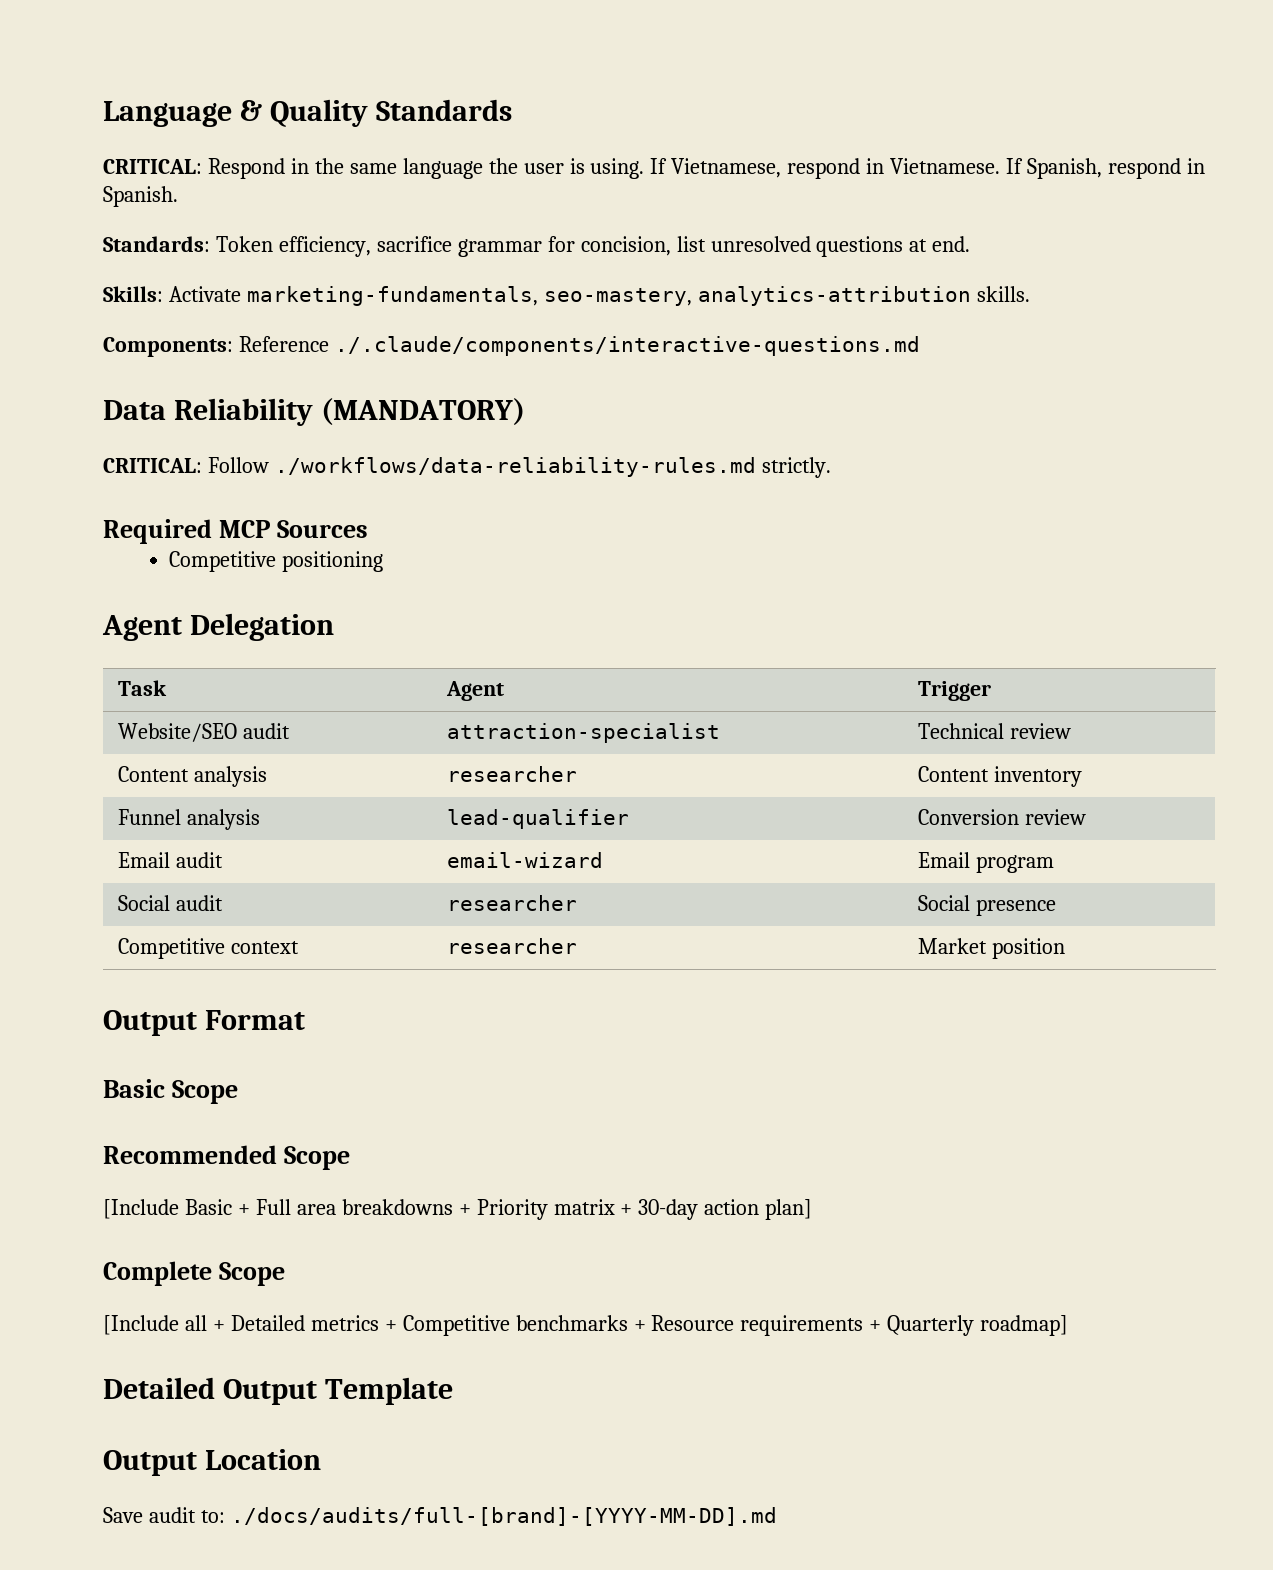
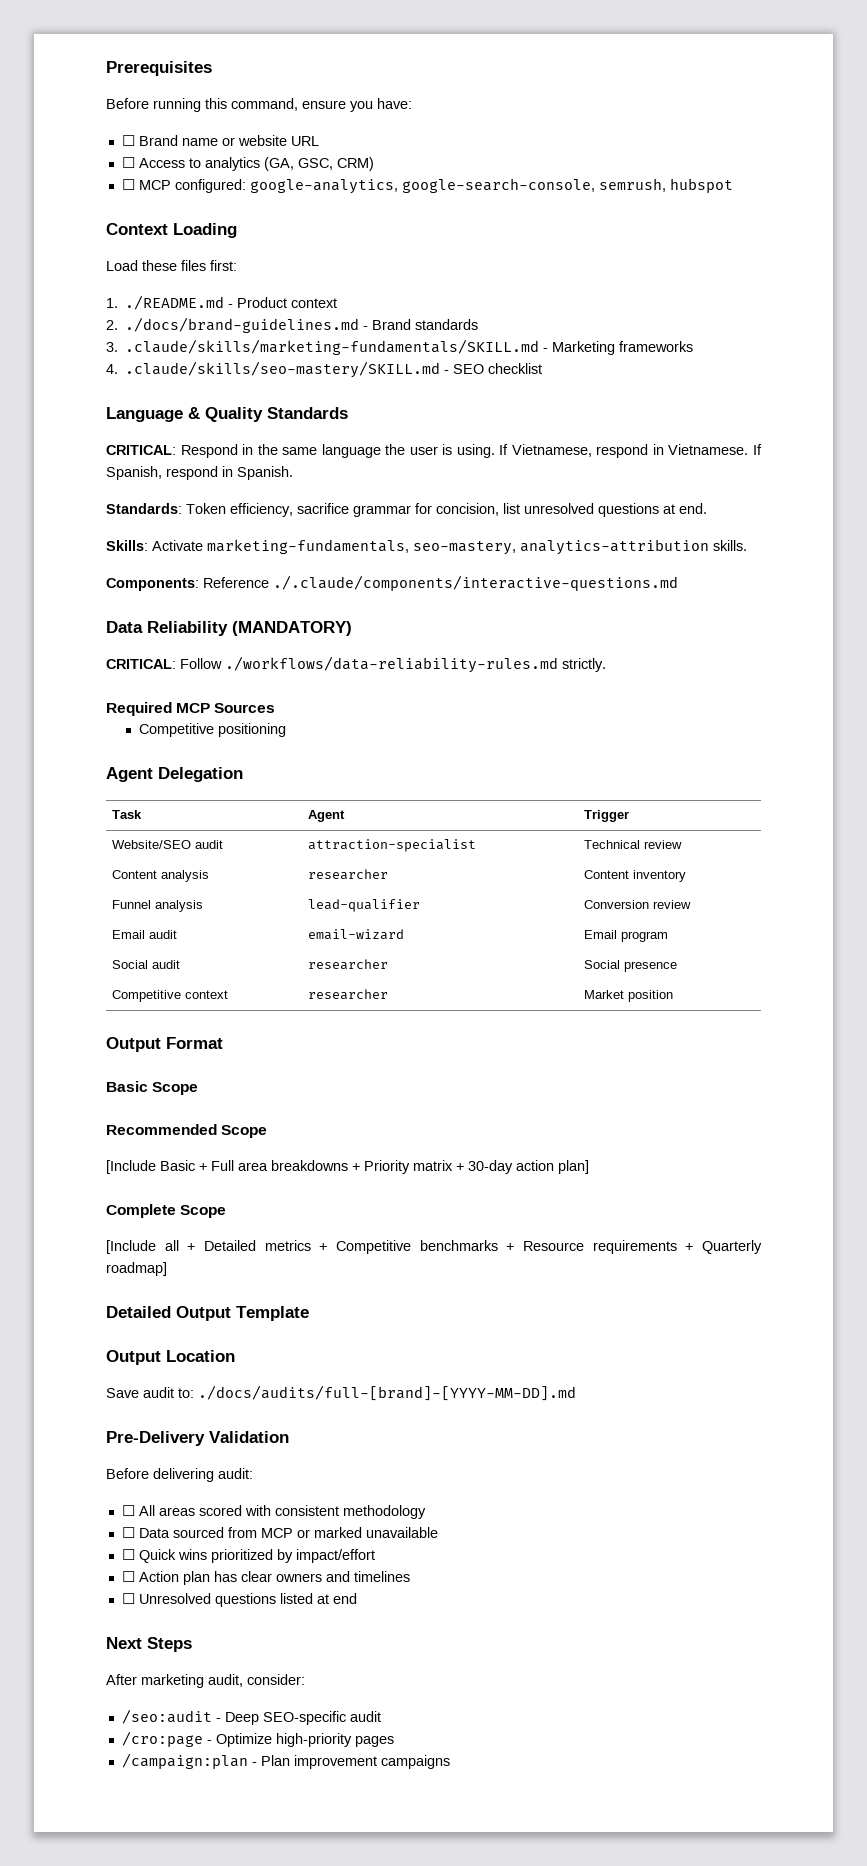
(103, 114) none -> [106,61,212,76] [106,98,412,112] [121,135,319,146] [121,157,374,171] [121,178,733,194] [106,223,237,238] [106,260,237,271] [106,295,338,310] [106,317,479,333] [106,339,694,355] [106,361,543,378] Prerequisites // Before running this command, ensure you have: // ☐ Brand name or website URL // ☐ Access to analytics (GA, GSC, CRM) // ☐ MCP configured: google-analytics, google-search-console, semrush, hubspot // Context Loading // Load these files first: // 1. ./README.md - Product context // 2. ./docs/brand-guidelines.md - Brand standards // 3. .claude/skills/marketing-fundamentals/SKILL.md - Marketing frameworks // 4. .claude/skills/seo-mastery/SKILL.md - SEO checklist //
(777, 1516) none -> [106,1431,289,1446] [106,1468,253,1482] [121,1505,426,1519] [121,1527,438,1538] [121,1549,375,1563] [121,1571,410,1585] [121,1593,357,1607] [106,1637,192,1652] [106,1674,305,1688] [121,1709,381,1725] [121,1731,394,1747] [121,1753,450,1769] // Pre-Delivery Validation // Before delivering audit: // ☐ All areas scored with consistent methodology // ☐ Data sourced from MCP or marked unavailable // ☐ Quick wins prioritized by impact/effort // ☐ Action plan has clear owners and timelines // ☐ Unresolved questions listed at end // Next Steps // After marketing audit, consider: // /seo:audit - Deep SEO-specific audit // /cro:page - Optimize high-priority pages // /campaign:plan - Plan improvement campaigns

